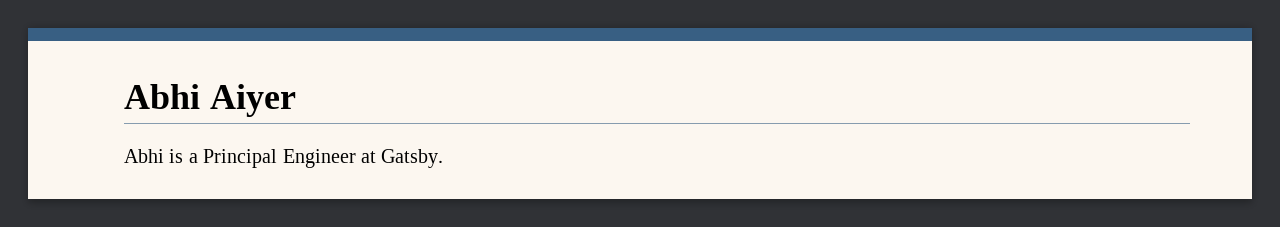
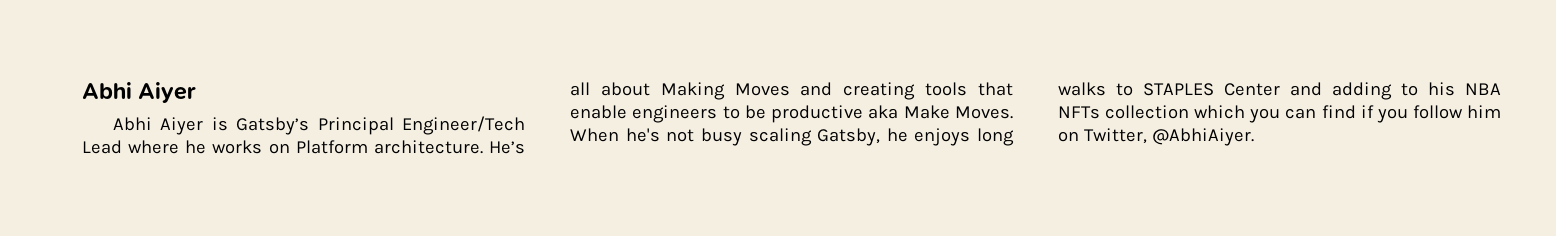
[169,149,444,168] is a Principal Engineer at Gatsby. -> [160,116,525,135] [82,140,525,154] [570,82,1014,100] [570,105,1013,123] [570,128,1014,146] [1058,82,1501,100] [1058,105,1501,123] [1058,128,1254,146] Aiyer is Gatsby’s Principal Engineer/Tech Lead where he works on Platform architecture. He’s all about Making Moves and creating tools that enable engineers to be productive aka Make Moves. When he's not busy scaling Gatsby, he enjoys long walks to STAPLES Center and adding to his NBA NFTs collection which you can find if you follow him on Twitter, @AbhiAiyer.

